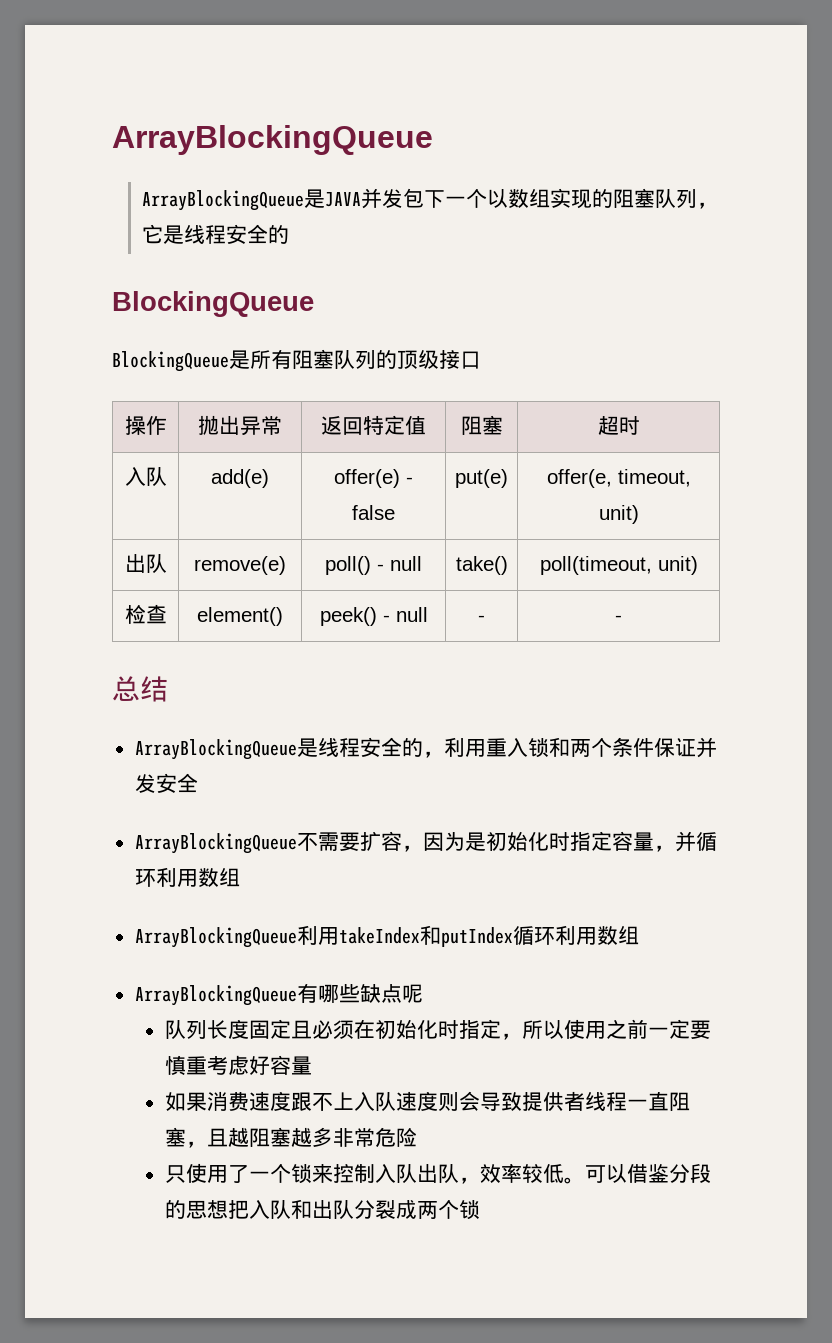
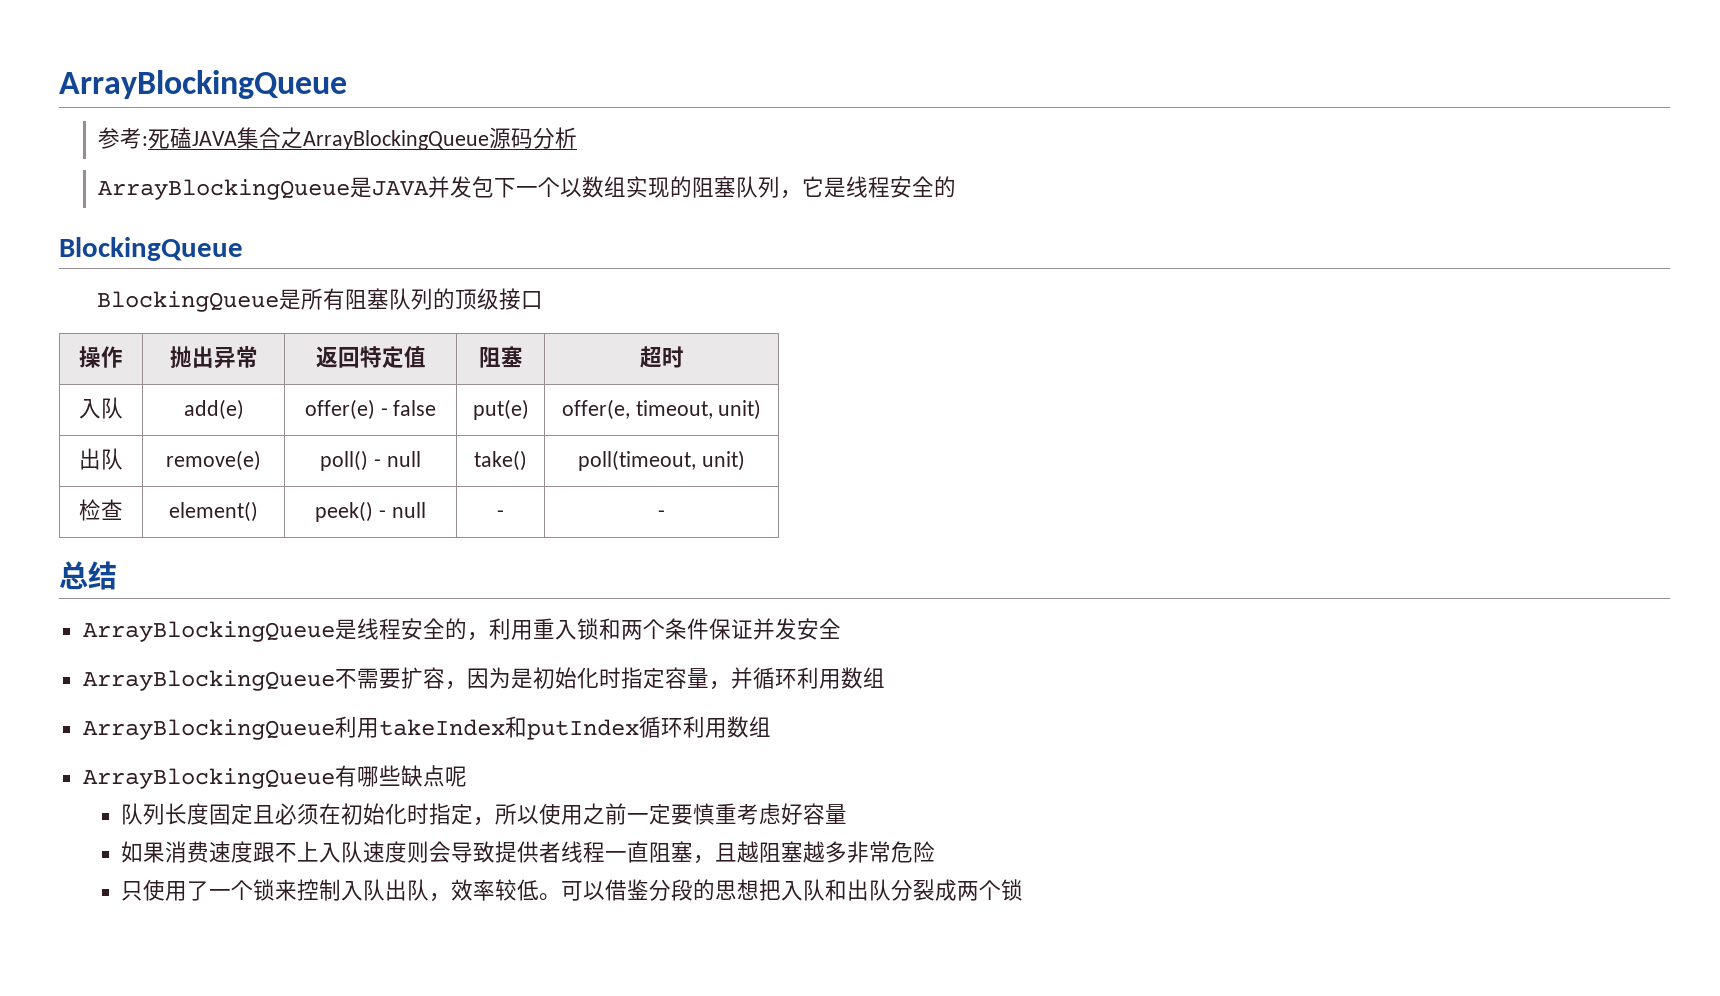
[112,125,433,155] ArrayBlockingQueue -> [59,70,347,99] [97,127,577,150] ArrayBlockingQueue // 参考:死磕JAVA集合之ArrayBlockingQueue源码分析

